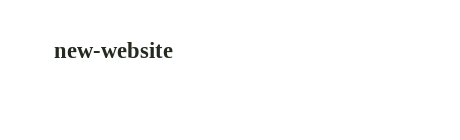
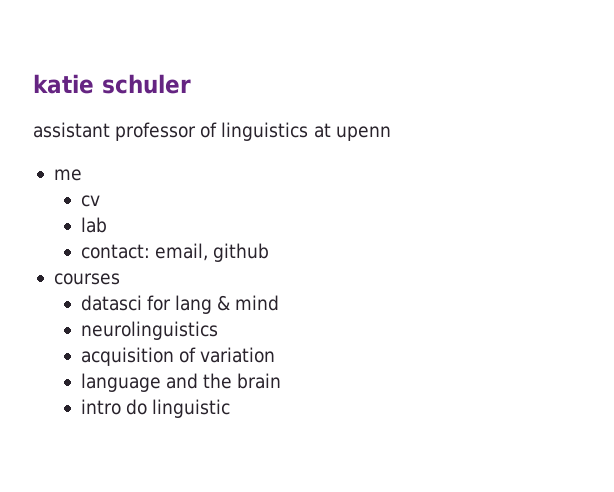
[54,42,173,58] new-website -> [33,74,191,94] [33,122,391,141] [53,169,82,181] [80,195,100,207] [80,217,107,233] [80,243,270,262] [53,273,120,285] [80,295,280,314] [80,321,218,340] [80,347,276,366] [80,373,282,392] [80,399,231,418] katie schuler // assistant professor of linguistics at upenn // me // cv // lab // contact: email, github // courses // datasci for lang & mind // neurolinguistics // acquisition of variation // language and the brain // intro do linguistic

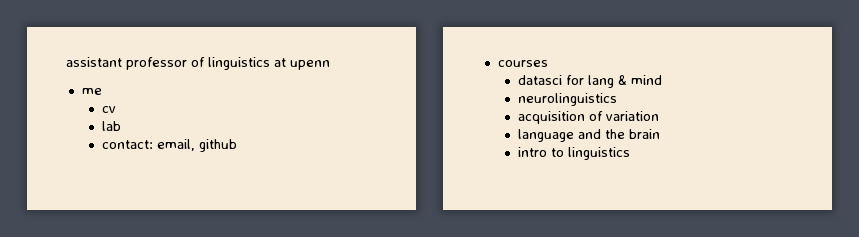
[33,74,191,94] katie schuler // -> (66, 62) none
[126,399,231,418] do linguistic -> [551,147,631,160] to linguistics

